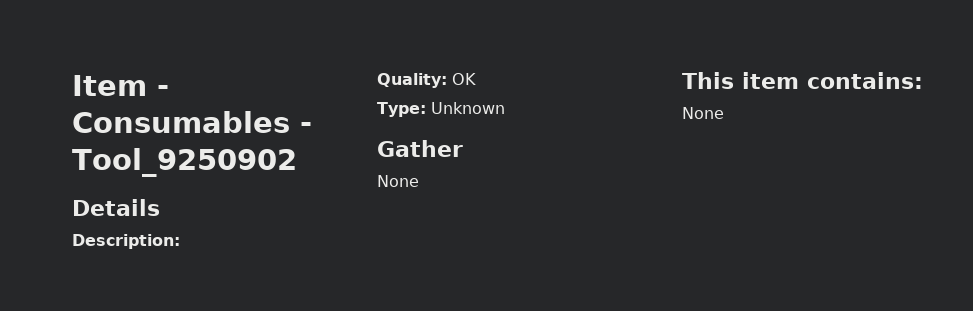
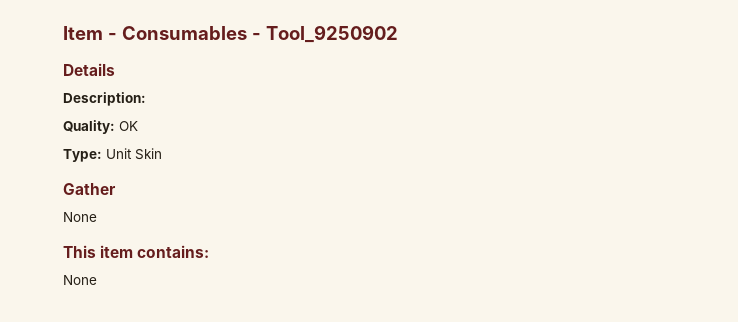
[430,102,505,114] Unknown -> [106,148,162,160] Unit Skin

